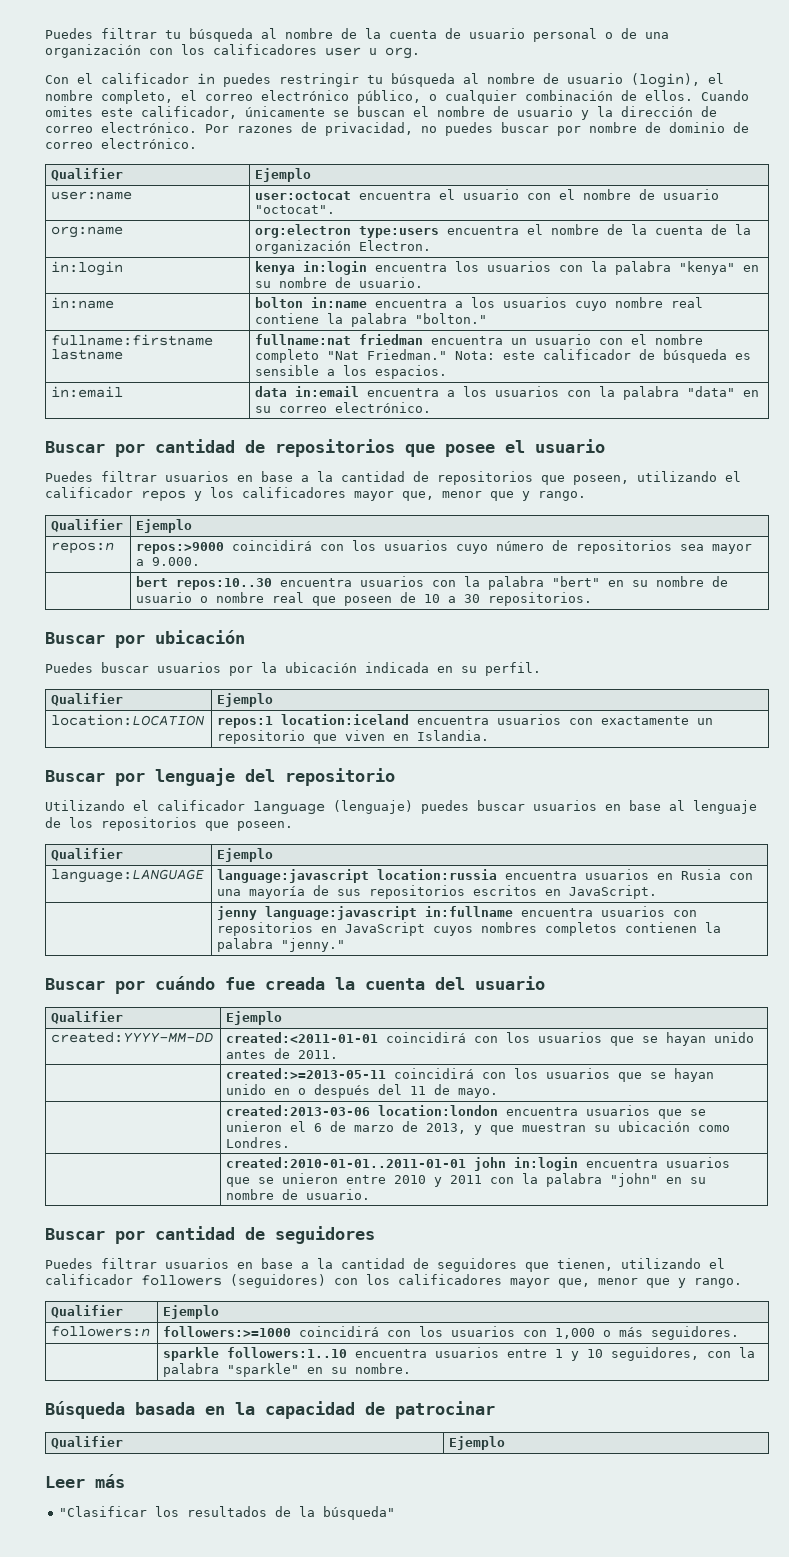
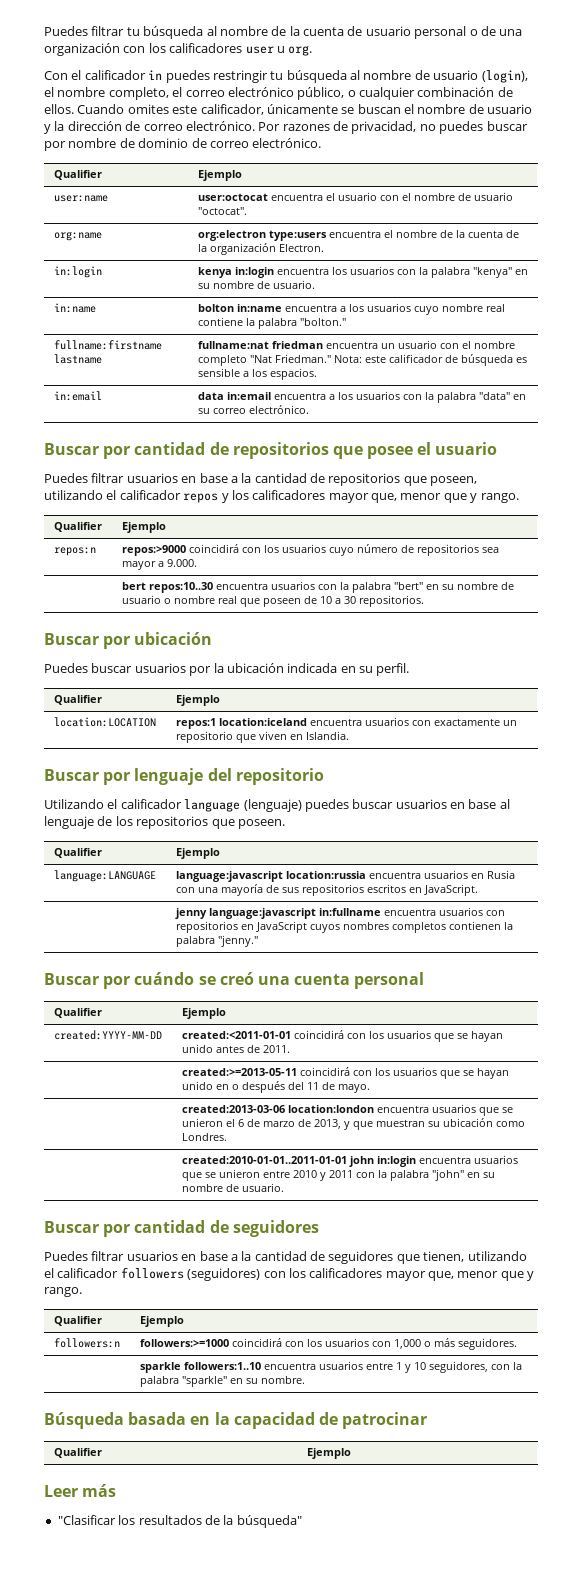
[225,976,545,990] fue creada la cuenta del usuario -> [198,972,425,989] se creó una cuenta personal

